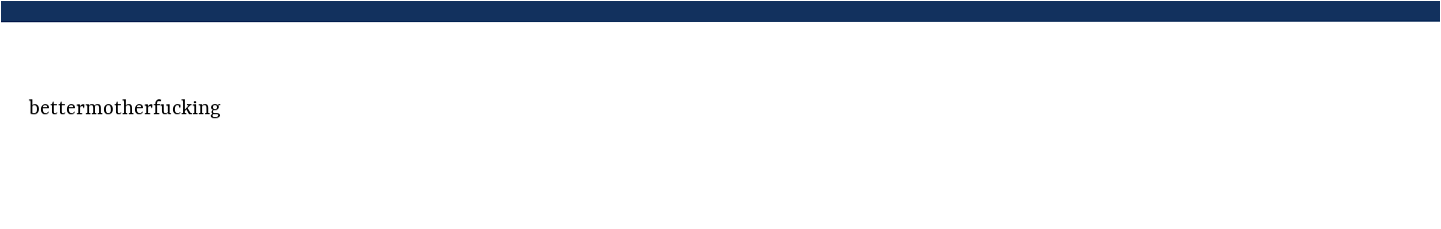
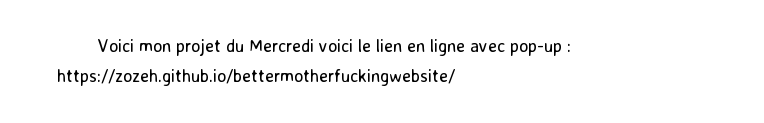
[27,99,222,119] bettermotherfucking -> [97,38,571,56] [57,69,455,86] Voici mon projet du Mercredi voici le lien en ligne avec pop-up : https://zozeh.github.io/bettermotherfuckingwebsite/

